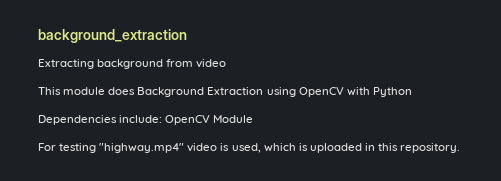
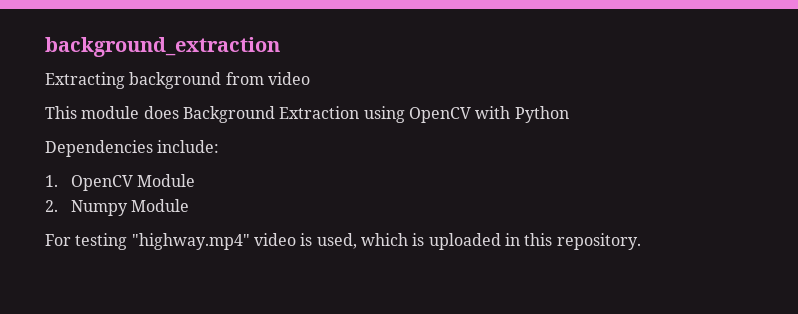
(163, 119) none -> [45,175,58,187] // 1.
(254, 119) none -> [45,199,190,216] // 2. Numpy Module

